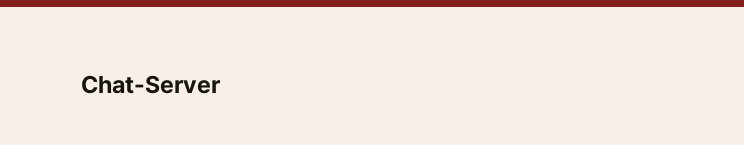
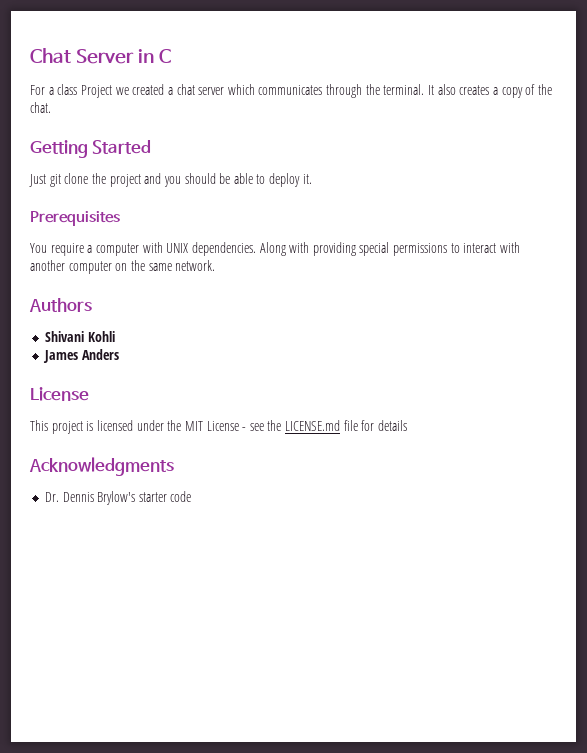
[81,75,221,94] Chat-Server -> [30,48,171,64] [30,84,552,98] [30,102,51,113] [30,140,152,158] [29,173,312,187] [30,211,120,226] [30,242,521,256] [30,260,216,274] [29,298,92,312] [44,331,115,342] [42,349,119,363] [30,387,89,401] [30,420,408,434] [29,457,174,476] [44,491,192,505] Chat Server in C // For a class Project we created a chat server which communicates through the terminal. It also creates a copy of the chat. // Getting Started // Just git clone the project and you should be able to deploy it. // Prerequisites // You require a computer with UNIX dependencies. Along with providing special permissions to interact with another computer on the same network. // Authors // Shivani Kohli // James Anders // License // This project is licensed under the MIT License - see the LICENSE.md file for details // Acknowledgments // Dr. Dennis Brylow's starter code

